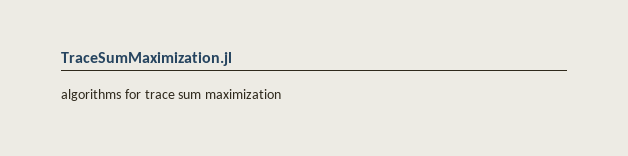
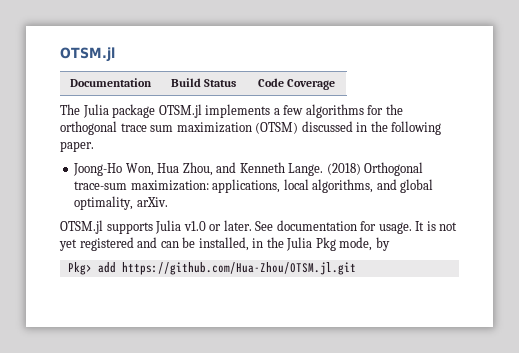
[61,52,232,66] [61,89,282,101] TraceSumMaximization.jl // algorithms for trace sum maximization -> [60,47,115,62] [69,78,152,87] [170,78,236,87] [257,78,335,90] [60,104,403,118] [60,121,442,135] [60,141,94,152] [73,162,424,176] [74,179,434,193] [74,196,168,210] [60,220,458,234] [59,237,390,251] [67,262,356,275] OTSM.jl // Documentation | Build Status | Code Coverage // The Julia package OTSM.jl implements a few algorithms for the orthogonal trace sum maximization (OTSM) discussed in the following paper. // Joong-Ho Won, Hua Zhou, and Kenneth Lange. (2018) Orthogonal trace-sum maximization: applications, local algorithms, and global optimality, arXiv. // OTSM.jl supports Julia v1.0 or later. See documentation for usage. It is not yet registered and can be installed, in the Julia Pkg mode, by // Pkg> add https://github.com/Hua-Zhou/OTSM.jl.git

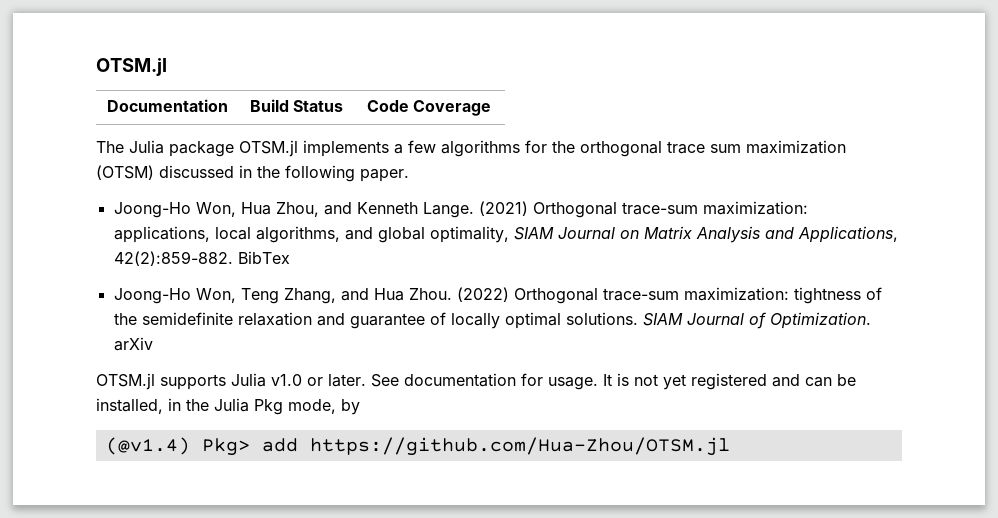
[326,163,361,175] (2018) -> [478,201,528,216] (2021)
[136,197,168,207] arXiv. -> [513,226,898,243] [113,251,290,266] [113,287,882,304] [113,312,871,329] [113,337,153,351] SIAM Journal on Matrix Analysis and Applications, 42(2):859-882. BibTex // Joong-Ho Won, Teng Zhang, and Hua Zhou. (2022) Orthogonal trace-sum maximization: tightness of the semidefinite relaxation and guarantee of locally optimal solutions. SIAM Journal of Optimization. arXiv
(390, 244) none -> [105,437,190,455] (@v1.4)
[121,262,356,275] https://github.com/Hua-Zhou/OTSM.jl.git -> [309,437,730,456] https://github.com/Hua-Zhou/OTSM.jl

